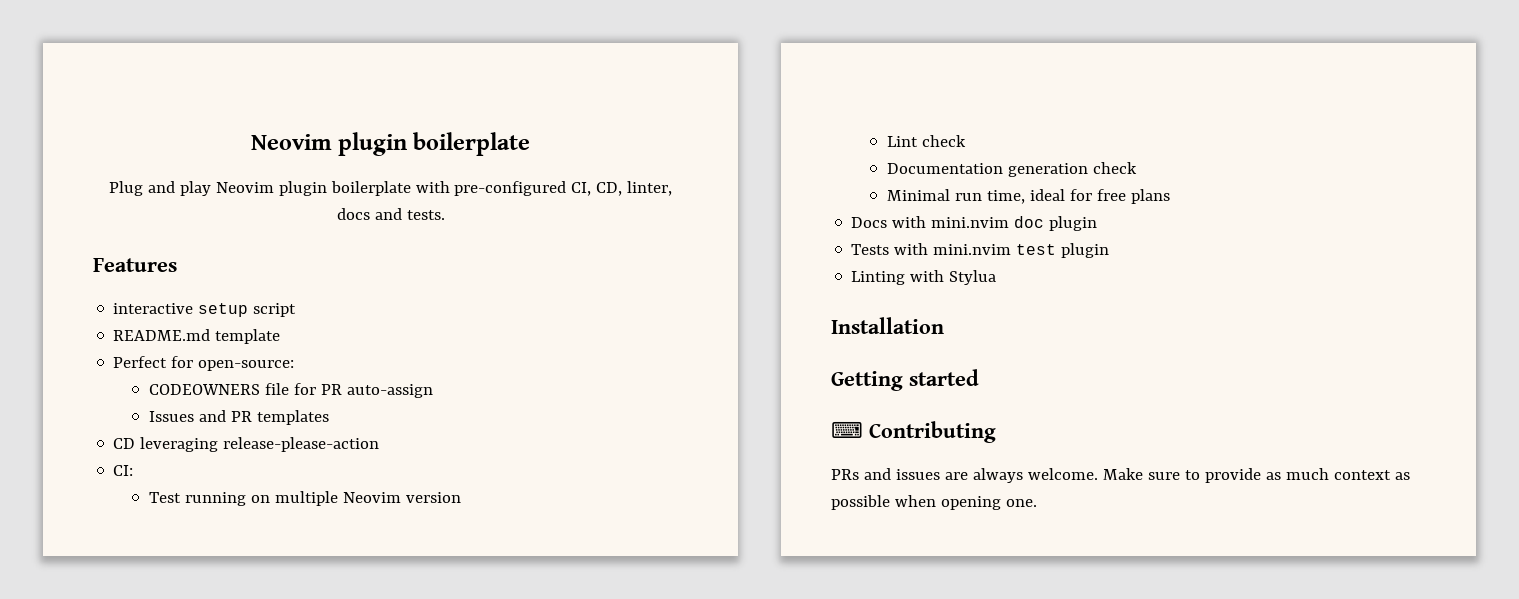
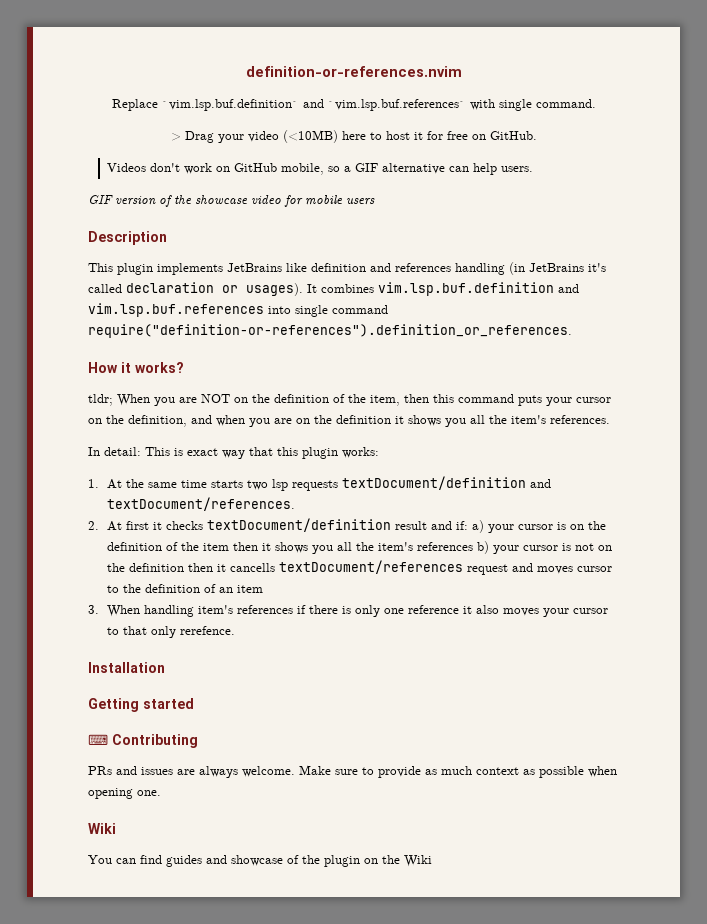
[250,132,531,156] [108,181,673,196] [336,208,445,220] [93,258,177,272] [113,303,297,317] [113,329,281,344] [113,356,295,371] [148,383,433,398] [148,410,329,425] [113,437,380,452] [113,465,134,476] [148,491,461,506] [886,135,966,147] [886,162,1137,177] [886,189,1170,204] [851,216,1098,231] [851,243,1110,258] [851,270,997,285] Neovim plugin boilerplate // Plug and play Neovim plugin boilerplate with pre-configured CI, CD, linter, docs and tests. // Features // interactive setup script // README.md template // Perfect for open-source: // CODEOWNERS file for PR auto-assign // Issues and PR templates // CD leveraging release-please-action // CI: // Test running on multiple Neovim version // Lint check // Documentation generation check // Minimal run time, ideal for free plans // Docs with mini.nvim doc plugin // Tests with mini.nvim test plugin // Linting with Stylua -> [245,66,462,77] [111,99,596,111] [170,130,537,143] [107,163,534,175] [88,195,375,207] [88,231,167,245] [88,262,606,275] [88,282,579,296] [88,303,388,317] [88,324,572,338] [88,362,184,373] [88,394,611,406] [88,415,610,427] [88,447,379,459] [88,476,552,491] [107,497,296,511] [88,518,607,533] [107,541,613,554] [107,560,613,575] [107,584,264,593] [88,605,609,617] [107,626,236,638] definition-or-references.nvim // Replace `vim.lsp.buf.definition` and `vim.lsp.buf.references` with single command. // > Drag your video (<10MB) here to host it for free on GitHub. // Videos don't work on GitHub mobile, so a GIF alternative can help users. // GIF version of the showcase video for mobile users // Description // This plugin implements JetBrains like definition and references handling (in JetBrains it's called declaration or usages). It combines vim.lsp.buf.definition and vim.lsp.buf.references into single command require("definition-or-references").definition_or_references. // How it works? // tldr; When you are NOT on the definition of the item, then this command puts your cursor on the definition, and when you are on the definition it shows you all the item's references. // In detail: This is exact way that this plugin works: // 1. At the same time starts two lsp requests textDocument/definition and textDocument/references. // 2. At first it checks textDocument/definition result and if: a) your cursor is on the definition of the item then it shows you all the item's references b) your cursor is not on the definition then it cancells textDocument/references request and moves cursor to the definition of an item // 3. When handling item's references if there is only one reference it also moves your cursor to that only rerefence.
(1037, 503) none -> [88,823,116,834] [88,855,432,867] // Wiki // You can find guides and showcase of the plugin on the Wiki

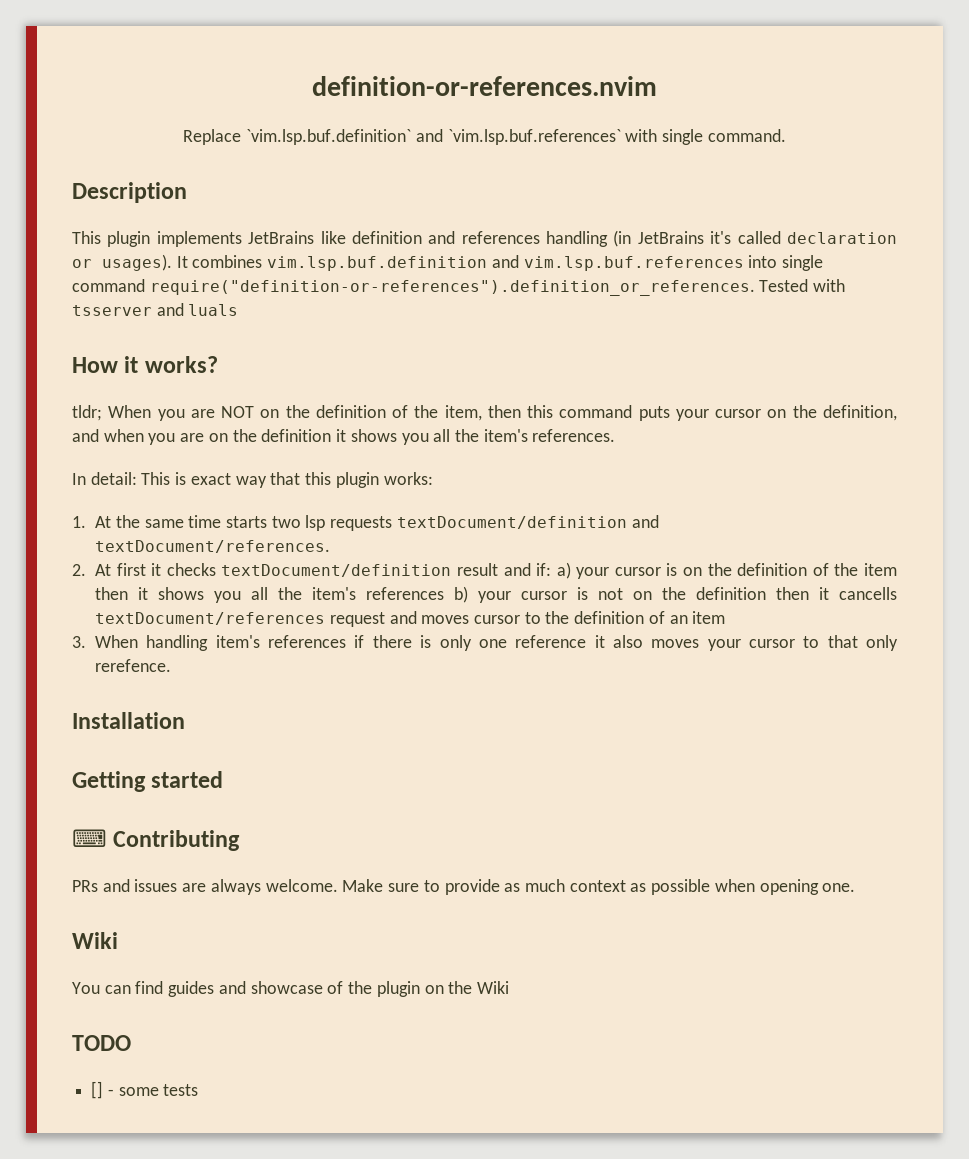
[170,130,537,143] [107,163,534,175] [88,195,375,207] // > Drag your video (<10MB) here to host it for free on GitHub. // Videos don't work on GitHub mobile, so a GIF alternative can help users. // GIF version of the showcase video for mobile users -> (786, 135) none
(572, 331) none -> [759,279,846,292] [72,303,239,316] Tested with tsserver and luals
(432, 861) none -> [72,1035,131,1051] [91,1081,199,1099] // TODO // [] - some tests

